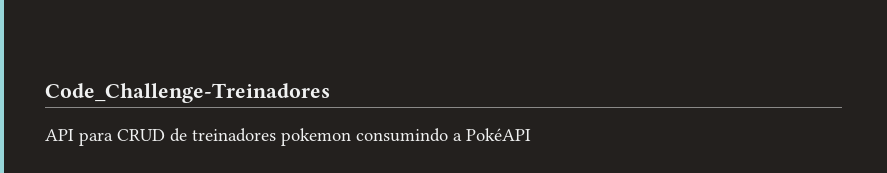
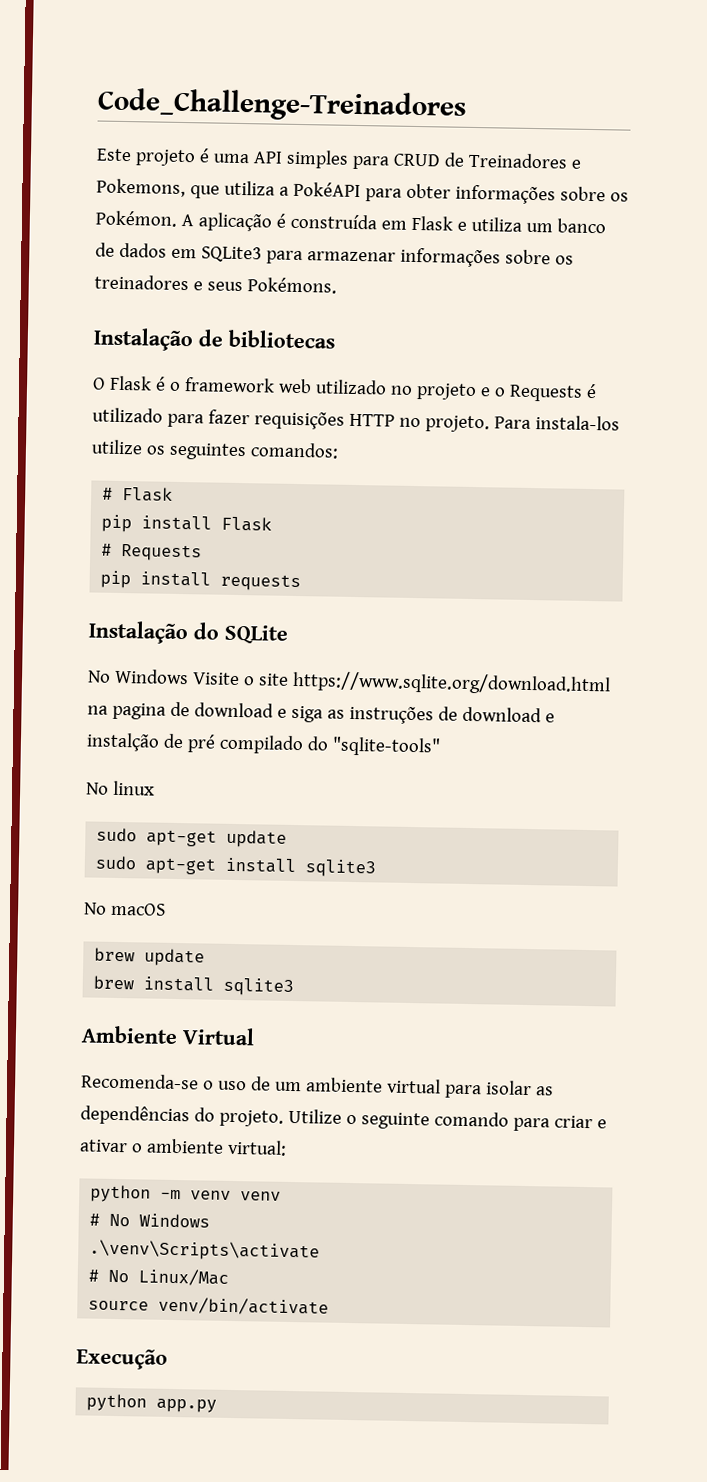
[45,128,531,146] API para CRUD de treinadores pokemon consumindo a PokéAPI -> [96,148,581,170] [96,178,629,205] [95,210,606,234] [95,242,574,268] [94,274,337,294] [93,327,335,352] [92,375,597,402] [92,407,620,433] [91,439,339,461] [102,487,174,502] [101,514,273,533] [101,543,203,562] [100,570,302,592] [88,620,288,645] [87,668,611,696] [87,701,555,725] [86,732,441,757] [86,780,155,796] [96,827,288,848] [95,855,377,878] [83,902,166,916] [94,947,206,967] [93,975,295,997] [81,1025,255,1046] [81,1073,554,1099] [80,1105,607,1132] [79,1138,287,1156] [90,1184,282,1203] [89,1213,211,1228] [89,1239,321,1262] [88,1268,230,1286] [88,1296,330,1316] [76,1348,168,1370] [86,1393,218,1413] Este projeto é uma API simples para CRUD de Treinadores e Pokemons, que utiliza a PokéAPI para obter informações sobre os Pokémon. A aplicação é construída em Flask e utiliza um banco de dados em SQLite3 para armazenar informações sobre os treinadores e seus Pokémons. // Instalação de bibliotecas // O Flask é o framework web utilizado no projeto e o Requests é utilizado para fazer requisições HTTP no projeto. Para instala-los utilize os seguintes comandos: // # Flask // pip install Flask // # Requests // pip install requests // Instalação do SQLite // No Windows Visite o site https://www.sqlite.org/download.html na pagina de download e siga as instruções de download e instalção de pré compilado do "sqlite-tools" // No linux // sudo apt-get update // sudo apt-get install sqlite3 // No macOS // brew update // brew install sqlite3 // Ambiente Virtual // Recomenda-se o uso de um ambiente virtual para isolar as dependências do projeto. Utilize o seguinte comando para criar e ativar o ambiente virtual: // python -m venv venv // # No Windows // .\venv\Scripts\activate // # No Linux/Mac // source venv/bin/activate // Execução // python app.py

